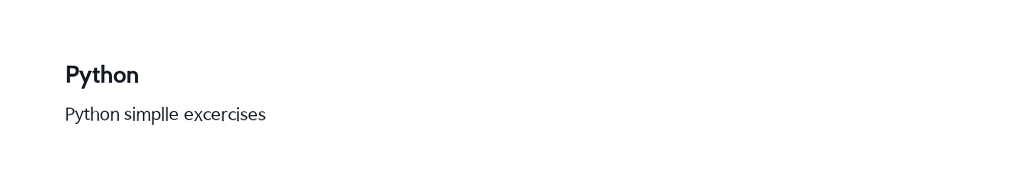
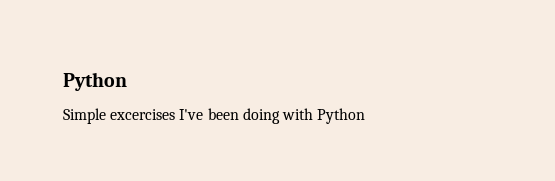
[64,106,266,126] Python simplle excercises -> [63,108,366,124] Simple excercises I've been doing with Python

